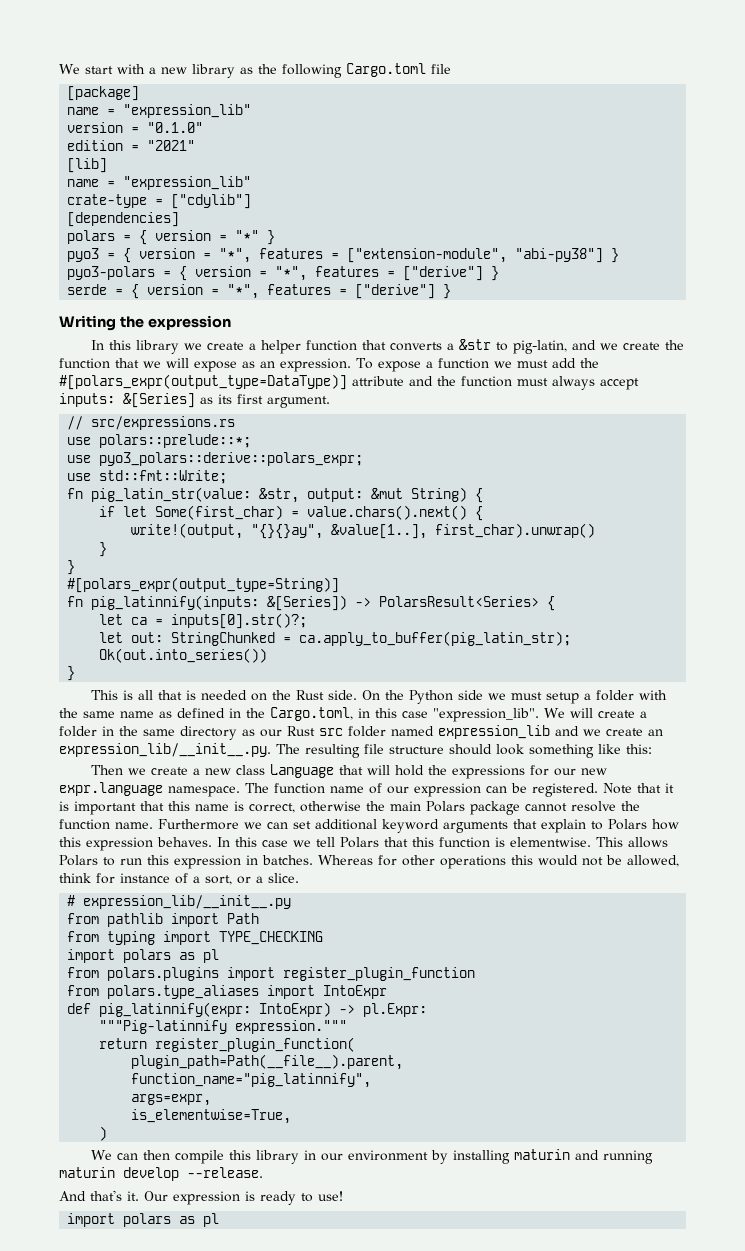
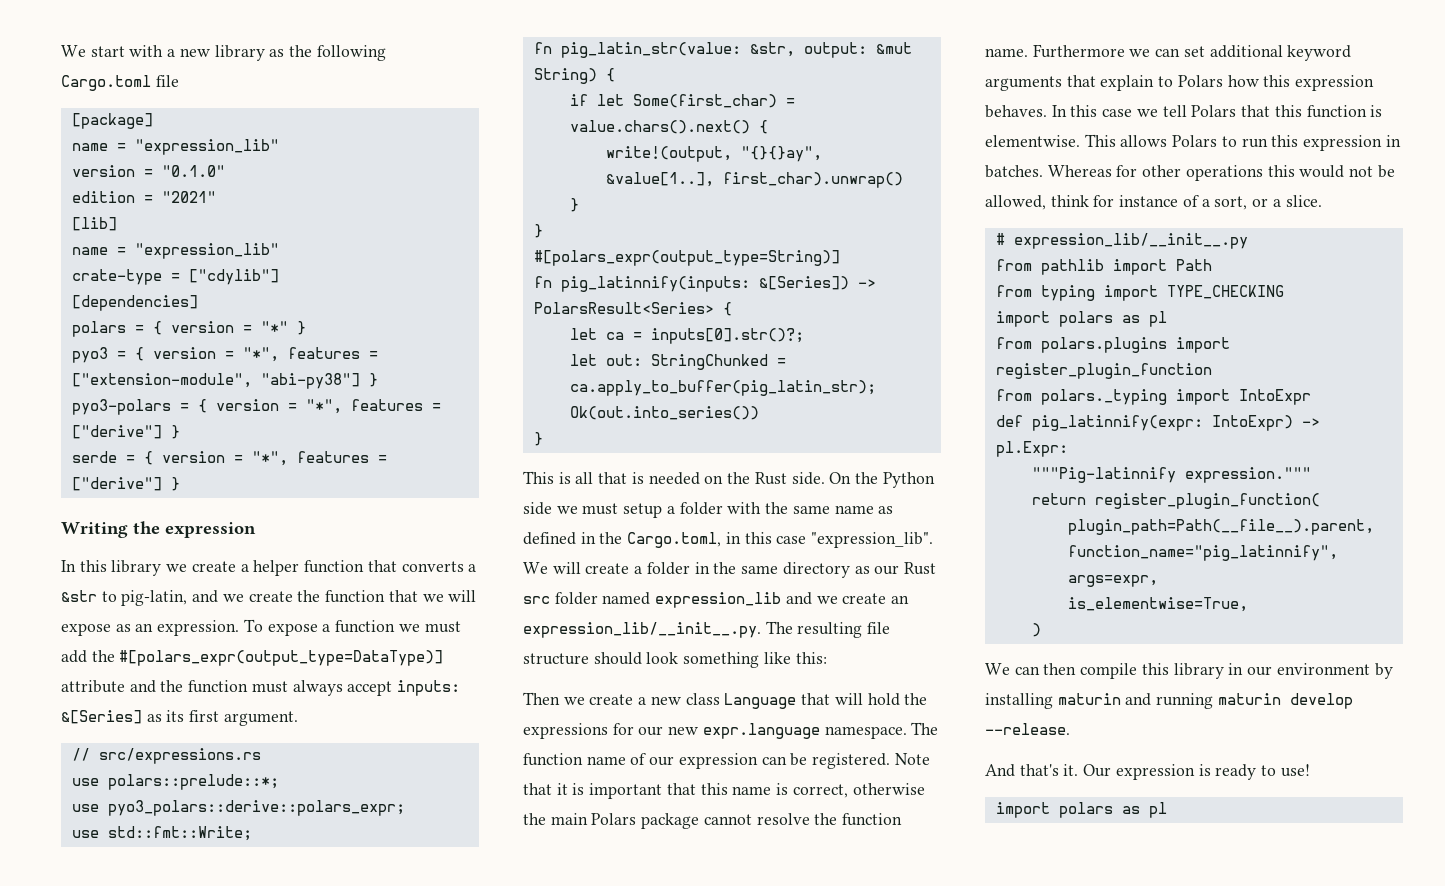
[107,985,260,999] polars.type_aliases -> [1040,389,1167,405] polars._typing

